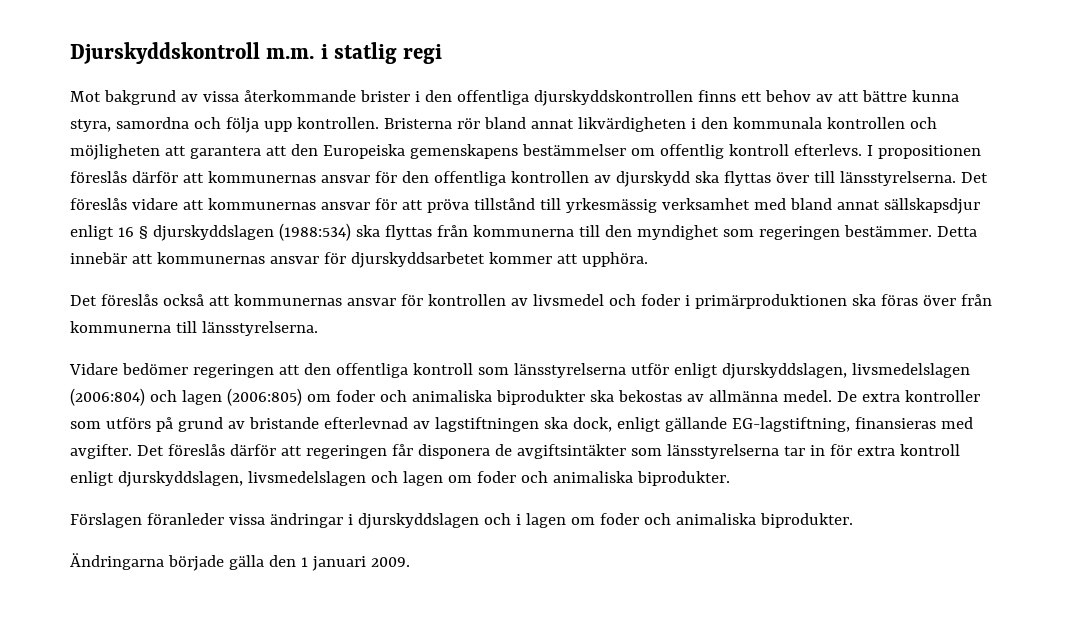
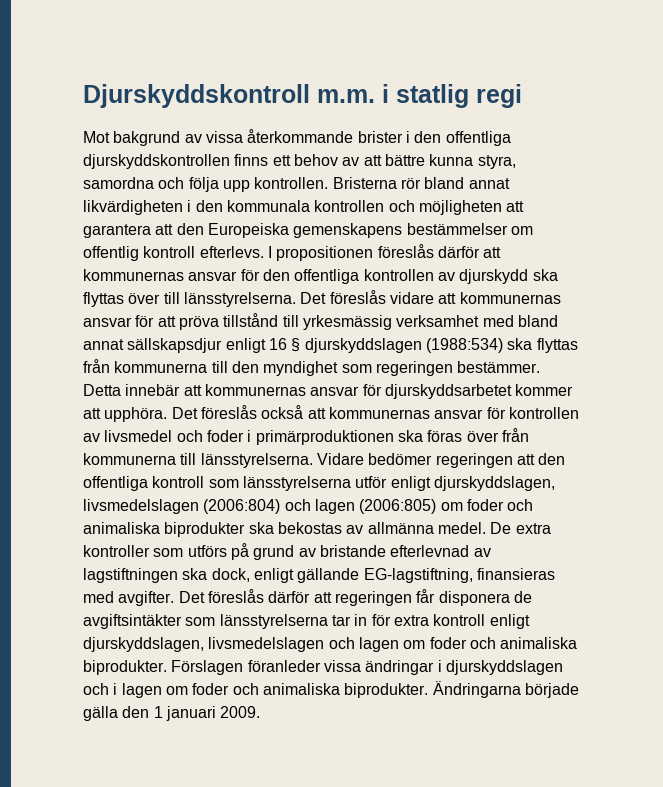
(648, 259) // -> (168, 414) none
(318, 328) // -> (313, 460) none
(730, 478) // -> (167, 667) none
(853, 520) // -> (429, 690) none

